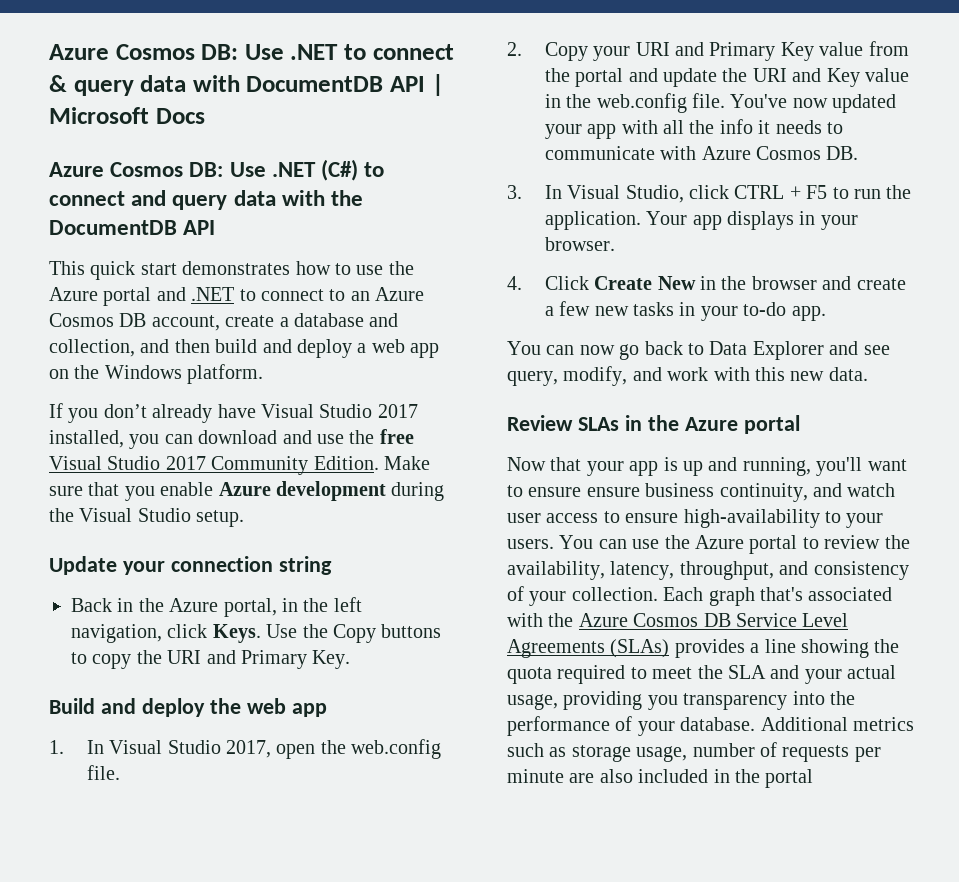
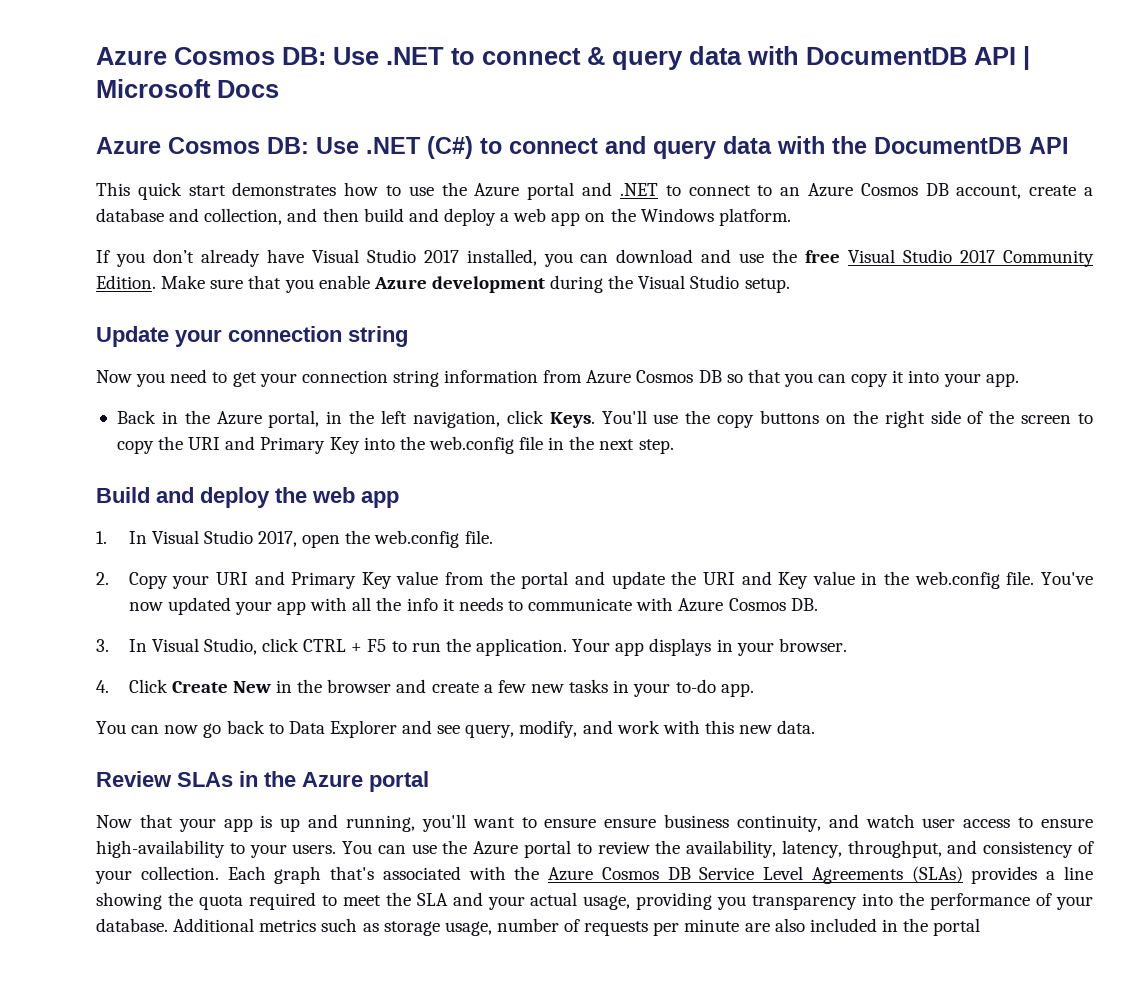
(332, 565) none -> [96,369,1019,387] // Now you need to get your connection string information from Azure Cosmos DB so that you can copy it into your app.
[266,624,442,643] Use the Copy buttons -> [601,410,1072,428] You'll use the copy buttons on the right side of the screen
[312,650,351,669] Key. -> [329,436,674,454] Key into the web.config file in the next step.

